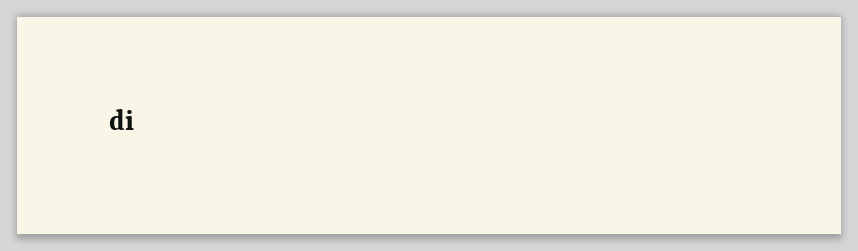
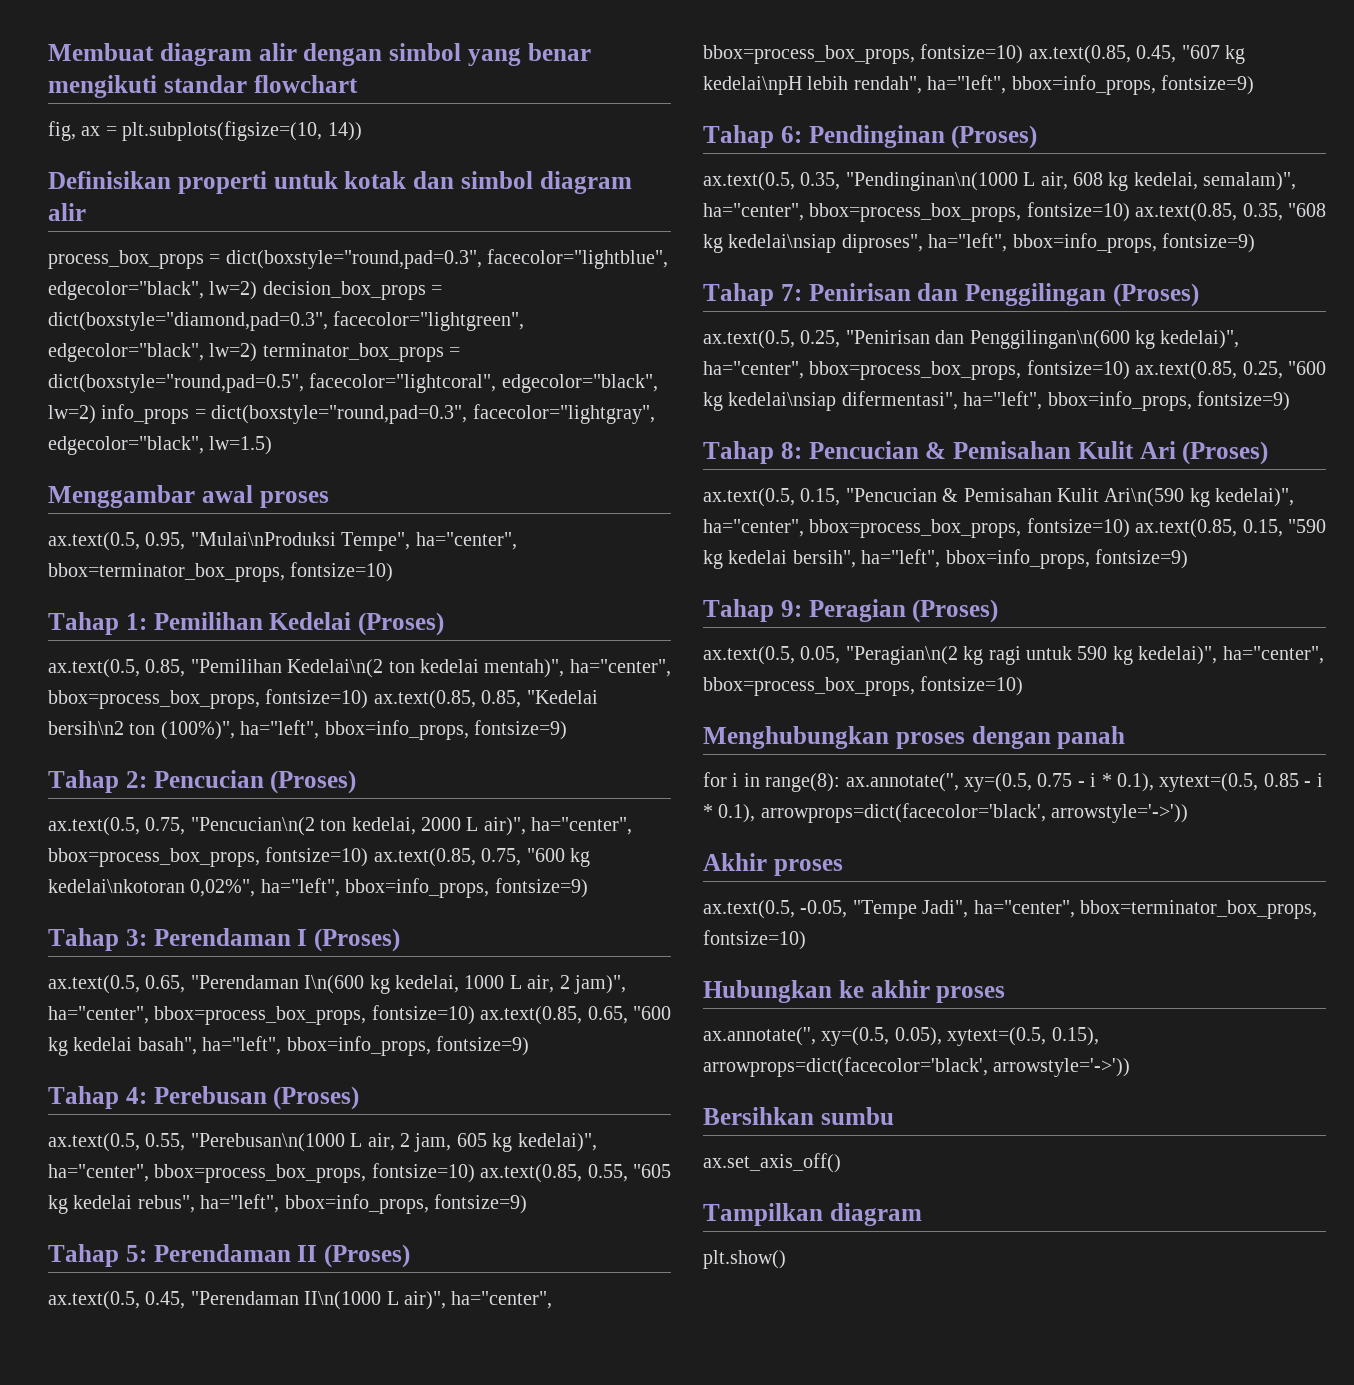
[109,109,134,130] di -> [48,43,591,66] [48,75,358,98] [48,121,362,141] [48,171,632,194] [48,203,86,221] [48,249,669,269] [48,281,443,300] [48,311,525,331] [48,343,461,362] [48,373,658,393] [48,404,655,424] [48,436,273,455] [48,485,329,508] [48,532,517,551] [48,562,394,582] [48,612,444,636] [48,659,671,678] [48,689,598,709] [48,720,567,740] [48,770,357,794] [48,817,633,836] [48,847,590,867] [48,878,588,898] [48,928,400,952] [48,975,626,994] [48,1005,671,1025] [48,1036,529,1056] [48,1086,360,1110] [48,1133,597,1152] [48,1163,671,1183] [48,1194,527,1214] [48,1244,410,1268] [48,1291,553,1310] [703,44,1245,64] [703,75,1254,95] [703,125,1038,149] [703,172,1297,191] [703,202,1326,222] [703,233,1255,253] [703,283,1199,307] [703,330,1240,349] [703,360,1326,380] [703,391,1290,411] [703,441,1269,465] [703,488,1295,507] [703,518,1326,538] [703,549,1188,569] [703,599,999,623] [703,646,1324,665] [703,676,1024,696] [703,726,1126,749] [703,772,1323,792] [703,803,1189,823] [703,853,843,876] [703,900,1317,919] [703,930,806,950] [703,980,1006,1003] [703,1027,1099,1046] [703,1057,1131,1077] [703,1107,894,1125] [703,1153,841,1173] [703,1203,922,1226] [703,1250,786,1269] Membuat diagram alir dengan simbol yang benar mengikuti standar flowchart // fig, ax = plt.subplots(figsize=(10, 14)) // Definisikan properti untuk kotak dan simbol diagram alir // process_box_props = dict(boxstyle="round,pad=0.3", facecolor="lightblue", edgecolor="black", lw=2) decision_box_props = dict(boxstyle="diamond,pad=0.3", facecolor="lightgreen", edgecolor="black", lw=2) terminator_box_props = dict(boxstyle="round,pad=0.5", facecolor="lightcoral", edgecolor="black", lw=2) info_props = dict(boxstyle="round,pad=0.3", facecolor="lightgray", edgecolor="black", lw=1.5) // Menggambar awal proses // ax.text(0.5, 0.95, "Mulai\nProduksi Tempe", ha="center", bbox=terminator_box_props, fontsize=10) // Tahap 1: Pemilihan Kedelai (Proses) // ax.text(0.5, 0.85, "Pemilihan Kedelai\n(2 ton kedelai mentah)", ha="center", bbox=process_box_props, fontsize=10) ax.text(0.85, 0.85, "Kedelai bersih\n2 ton (100%)", ha="left", bbox=info_props, fontsize=9) // Tahap 2: Pencucian (Proses) // ax.text(0.5, 0.75, "Pencucian\n(2 ton kedelai, 2000 L air)", ha="center", bbox=process_box_props, fontsize=10) ax.text(0.85, 0.75, "600 kg kedelai\nkotoran 0,02%", ha="left", bbox=info_props, fontsize=9) // Tahap 3: Perendaman I (Proses) // ax.text(0.5, 0.65, "Perendaman I\n(600 kg kedelai, 1000 L air, 2 jam)", ha="center", bbox=process_box_props, fontsize=10) ax.text(0.85, 0.65, "600 kg kedelai basah", ha="left", bbox=info_props, fontsize=9) // Tahap 4: Perebusan (Proses) // ax.text(0.5, 0.55, "Perebusan\n(1000 L air, 2 jam, 605 kg kedelai)", ha="center", bbox=process_box_props, fontsize=10) ax.text(0.85, 0.55, "605 kg kedelai rebus", ha="left", bbox=info_props, fontsize=9) // Tahap 5: Perendaman II (Proses) // ax.text(0.5, 0.45, "Perendaman II\n(1000 L air)", ha="center", bbox=process_box_props, fontsize=10) ax.text(0.85, 0.45, "607 kg kedelai\npH lebih rendah", ha="left", bbox=info_props, fontsize=9) // Tahap 6: Pendinginan (Proses) // ax.text(0.5, 0.35, "Pendinginan\n(1000 L air, 608 kg kedelai, semalam)", ha="center", bbox=process_box_props, fontsize=10) ax.text(0.85, 0.35, "608 kg kedelai\nsiap diproses", ha="left", bbox=info_props, fontsize=9) // Tahap 7: Penirisan dan Penggilingan (Proses) // ax.text(0.5, 0.25, "Penirisan dan Penggilingan\n(600 kg kedelai)", ha="center", bbox=process_box_props, fontsize=10) ax.text(0.85, 0.25, "600 kg kedelai\nsiap difermentasi", ha="left", bbox=info_props, fontsize=9) // Tahap 8: Pencucian & Pemisahan Kulit Ari (Proses) // ax.text(0.5, 0.15, "Pencucian & Pemisahan Kulit Ari\n(590 kg kedelai)", ha="center", bbox=process_box_props, fontsize=10) ax.text(0.85, 0.15, "590 kg kedelai bersih", ha="left", bbox=info_props, fontsize=9) // Tahap 9: Peragian (Proses) // ax.text(0.5, 0.05, "Peragian\n(2 kg ragi untuk 590 kg kedelai)", ha="center", bbox=process_box_props, fontsize=10) // Menghubungkan proses dengan panah // for i in range(8): ax.annotate('', xy=(0.5, 0.75 - i * 0.1), xytext=(0.5, 0.85 - i * 0.1), arrowprops=dict(facecolor='black', arrowstyle='->')) // Akhir proses // ax.text(0.5, -0.05, "Tempe Jadi", ha="center", bbox=terminator_box_props, fontsize=10) // Hubungkan ke akhir proses // ax.annotate('', xy=(0.5, 0.05), xytext=(0.5, 0.15), arrowprops=dict(facecolor='black', arrowstyle='->')) // Bersihkan sumbu // ax.set_axis_off() // Tampilkan diagram // plt.show()

